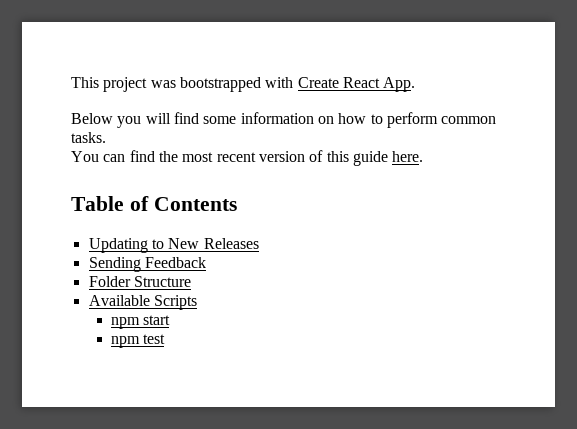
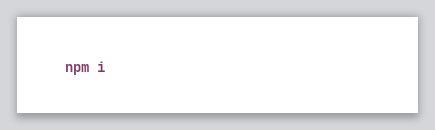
[71,77,416,92] [71,112,497,128] [71,132,106,143] [71,150,424,166] [71,196,237,211] [88,238,259,253] [88,257,206,272] [88,276,191,287] [88,295,197,310] [110,315,171,329] [110,334,166,348] This project was bootstrapped with Create React App. // Below you will find some information on how to perform common tasks. // You can find the most recent version of this guide here. // Table of Contents // Updating to New Releases // Sending Feedback // Folder Structure // Available Scripts // npm start // npm test -> [65,61,105,75] npm i

